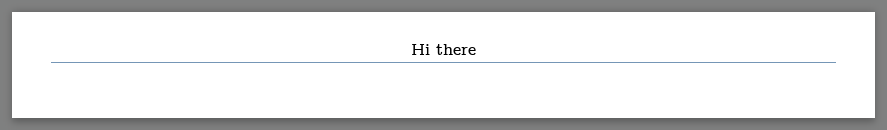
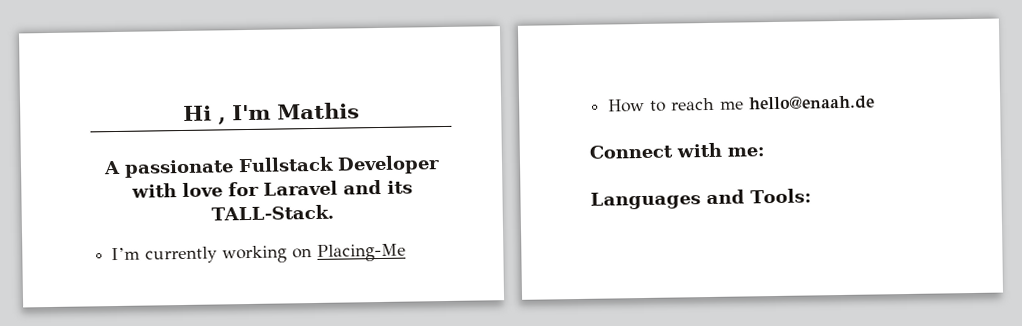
[436,44,476,55] there -> [217,102,360,125] [103,155,440,178] [130,179,413,198] [210,204,334,221] [111,243,407,264] [608,95,876,113] [589,142,765,159] [590,188,812,210] , I'm Mathis // A passionate Fullstack Developer with love for Laravel and its TALL-Stack. // I’m currently working on Placing-Me // How to reach me hello@enaah.de // Connect with me: // Languages and Tools:

